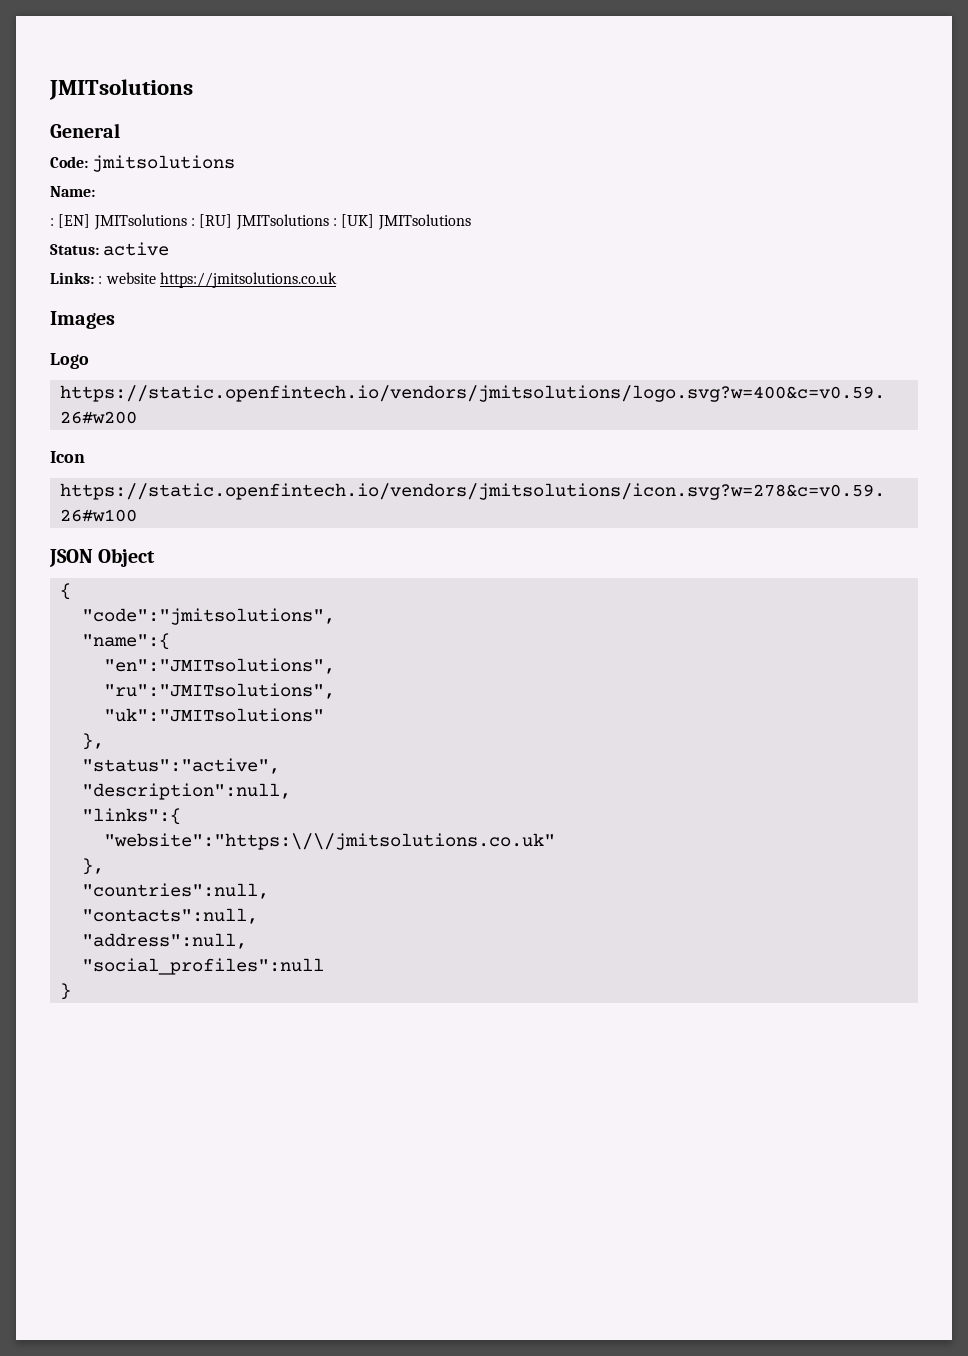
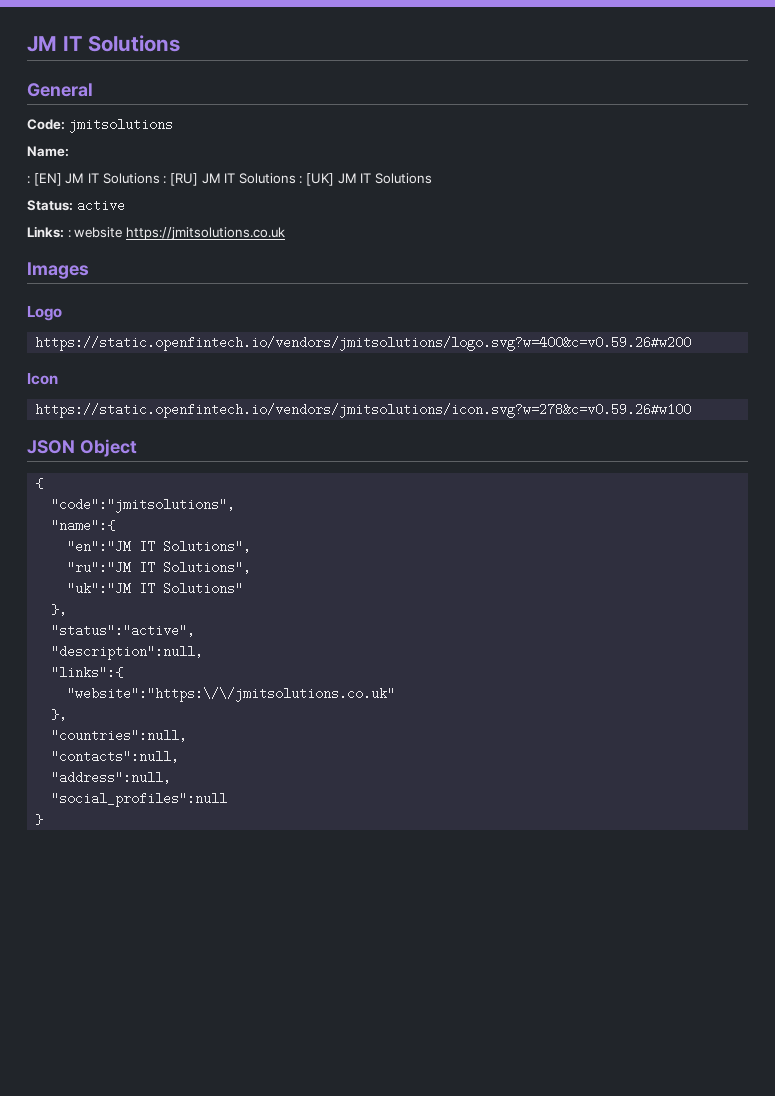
[49,79,193,100] JMITsolutions -> [27,35,181,52] JM IT Solutions
[93,214,471,230] JMITsolutions : [RU] JMITsolutions : [UK] JMITsolutions -> [65,173,433,186] JM IT Solutions : [RU] JM IT Solutions : [UK] JM IT Solutions
[103,658,335,674] [103,683,335,699] [103,708,324,722] "en":"JMITsolutions", // "ru":"JMITsolutions", // "uk":"JMITsolutions" -> [67,540,252,553] [67,561,252,574] [67,582,244,595] "en":"JM IT Solutions", // "ru":"JM IT Solutions", // "uk":"JM IT Solutions"

